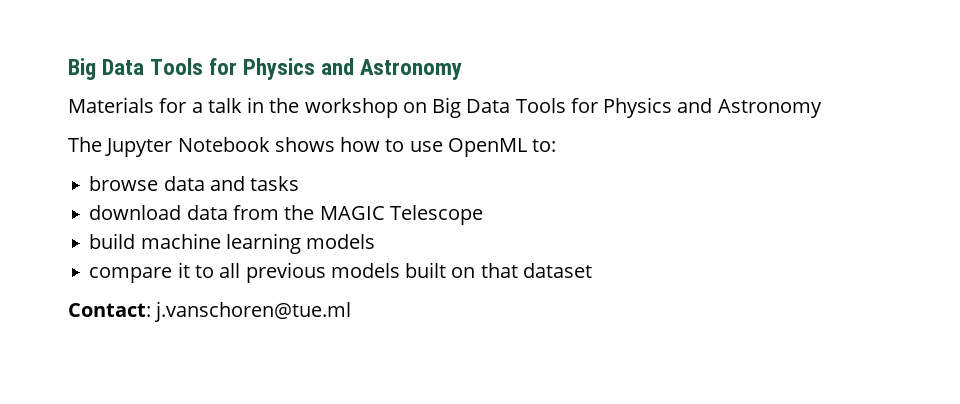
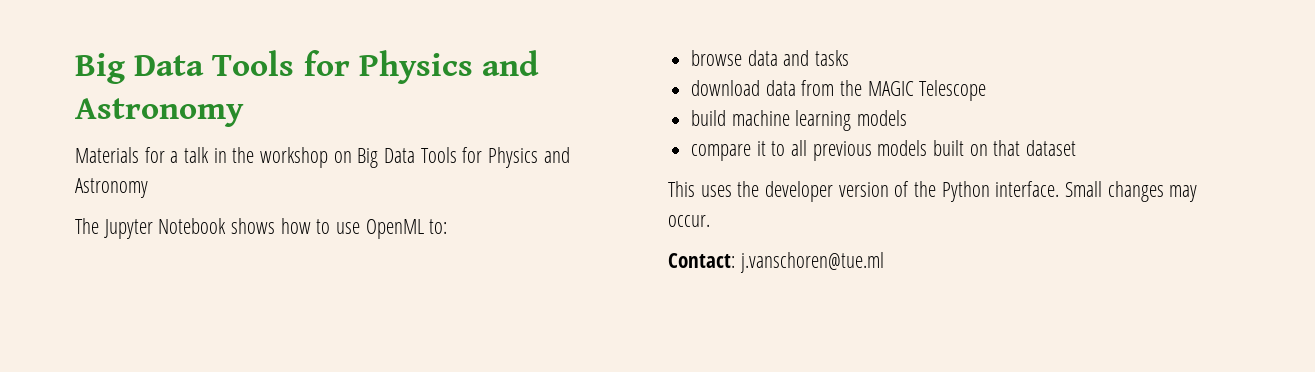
(592, 270) none -> [668,181,1198,202] [668,215,710,227] // This uses the developer version of the Python interface. Small changes may occur.

